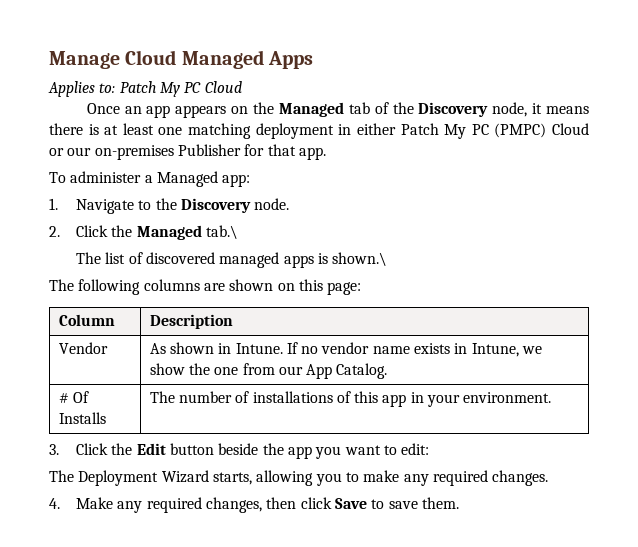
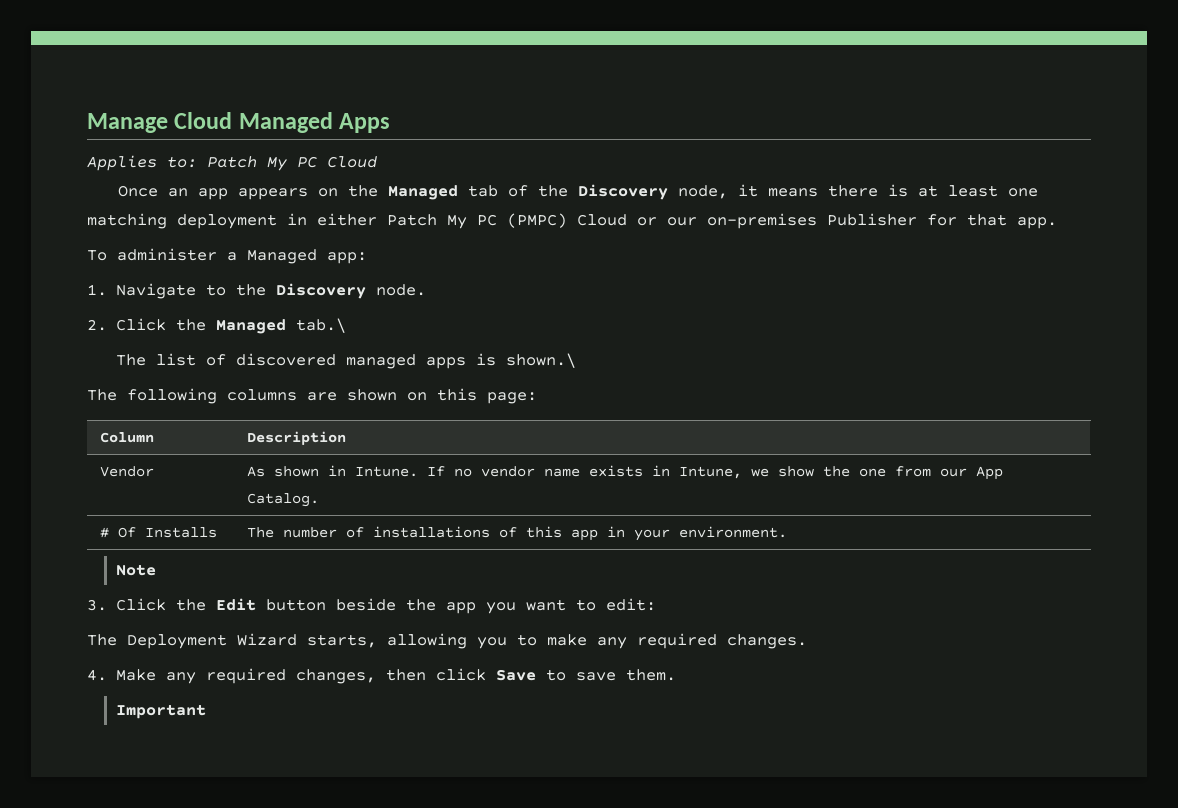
(552, 397) none -> [116,564,157,576] // Note
(459, 503) none -> [116,704,207,719] // Important

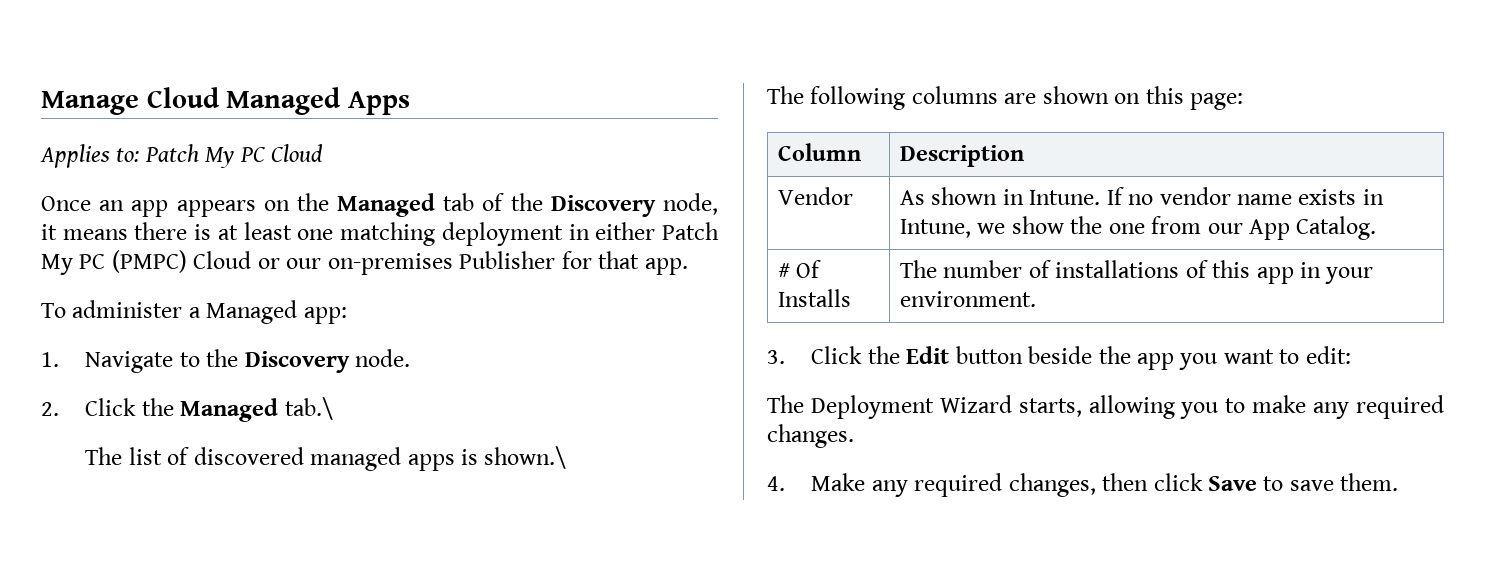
[116,564,157,576] // Note -> (1036, 299) none
[116,704,207,719] // Important -> (1399, 482) none

